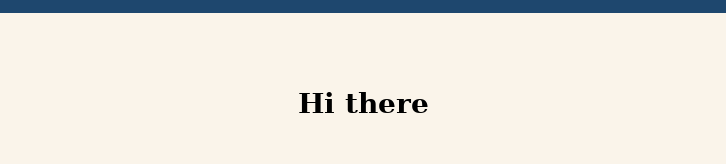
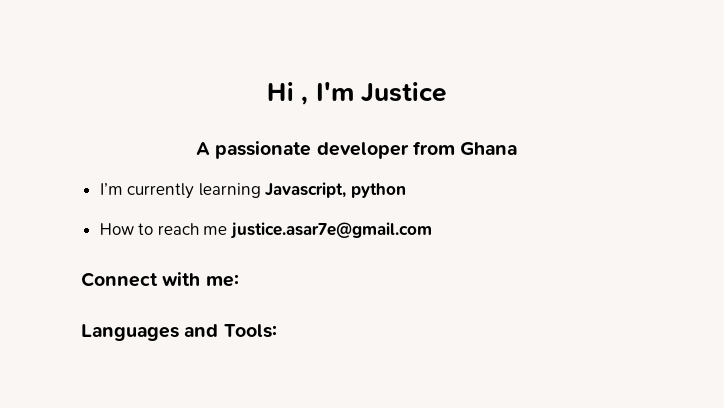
[344,92,429,113] there -> [301,82,446,106] [195,141,518,159] [99,182,407,199] [99,222,433,239] [81,272,239,287] [81,324,277,341] , I'm Justice // A passionate developer from Ghana // I’m currently learning Javascript, python // How to reach me justice.asar7e@gmail.com // Connect with me: // Languages and Tools:

